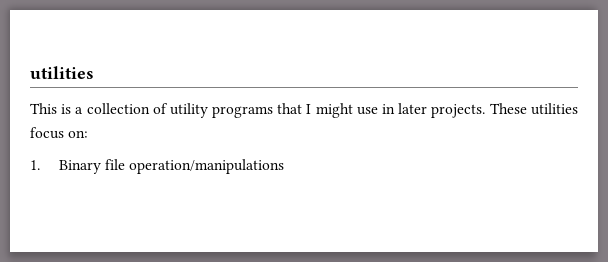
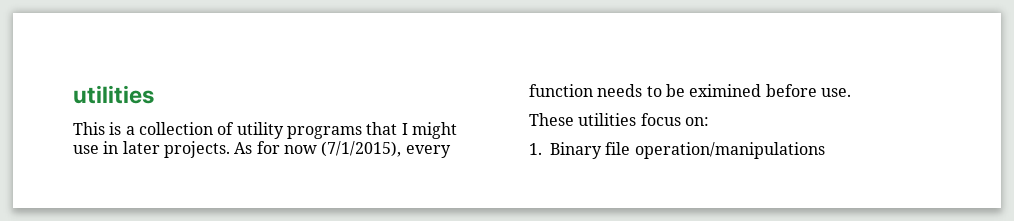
(486, 111) none -> [234,141,451,158] [529,84,851,97] As for now (7/1/2015), every function needs to be eximined before use. //

